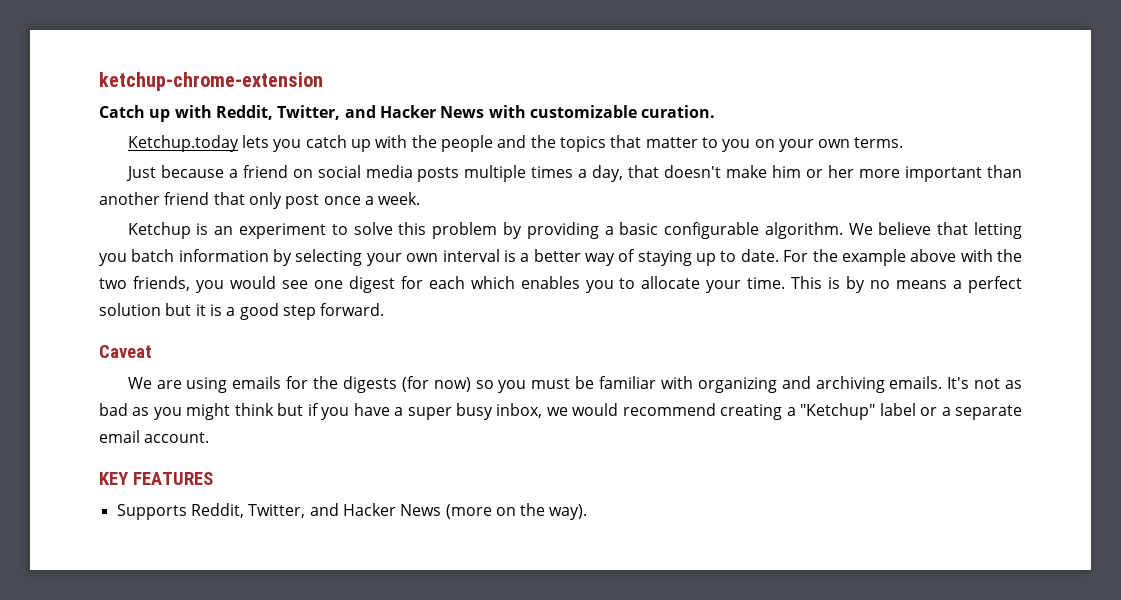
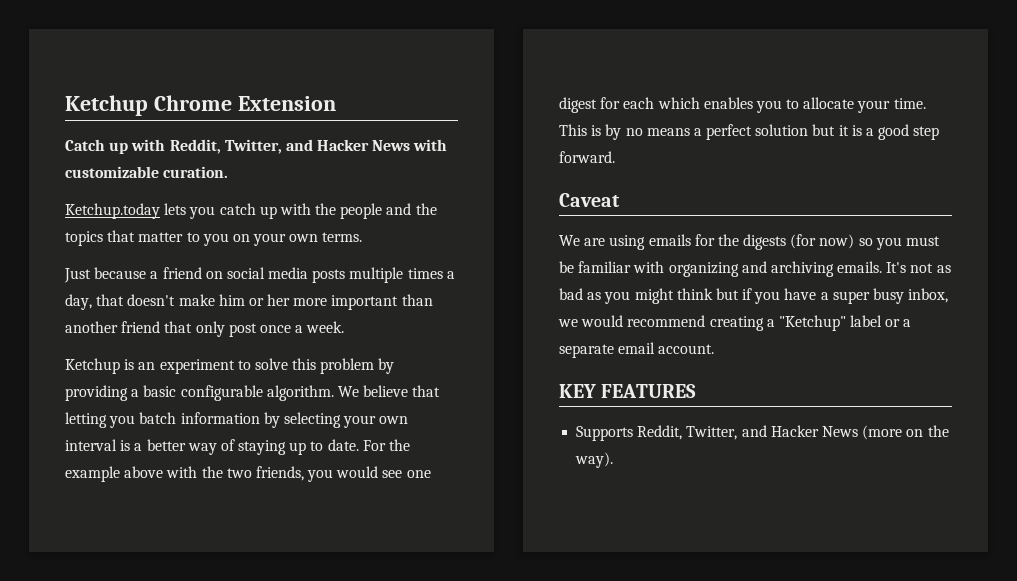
[99,72,323,91] ketchup-chrome-extension -> [65,95,336,116] Ketchup Chrome Extension

